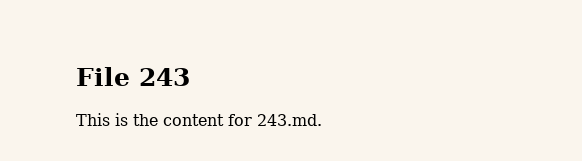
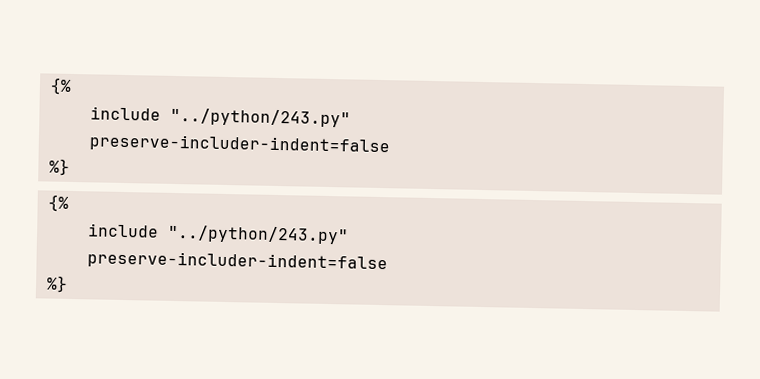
[76,67,190,86] [76,113,322,126] File 243 // This is the content for 243.md. -> [49,77,72,95] [89,106,351,128] [88,133,390,156] [48,158,70,176] [47,194,69,212] [87,223,349,245] [86,250,388,273] [45,275,68,293] {% // include "../python/243.py" // preserve-includer-indent=false // %} // {% // include "../python/243.py" // preserve-includer-indent=false // %}

